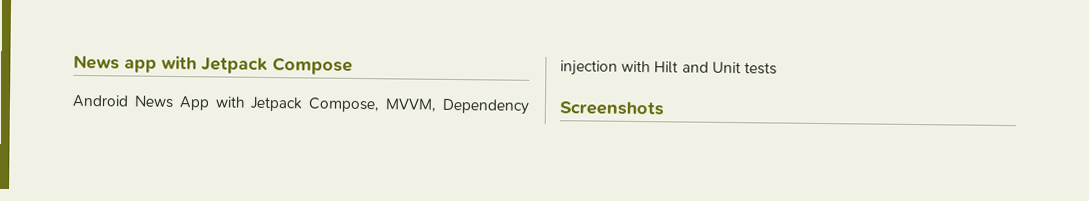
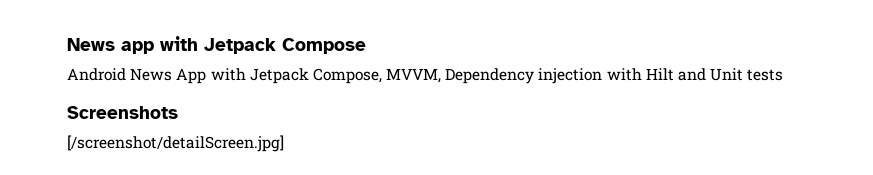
(664, 108) none -> [67,135,284,152] // [/screenshot/detailScreen.jpg]

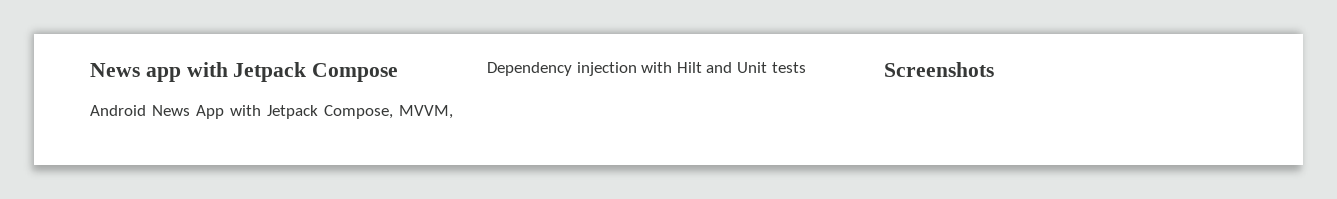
[67,135,284,152] // [/screenshot/detailScreen.jpg] -> (994, 69) none

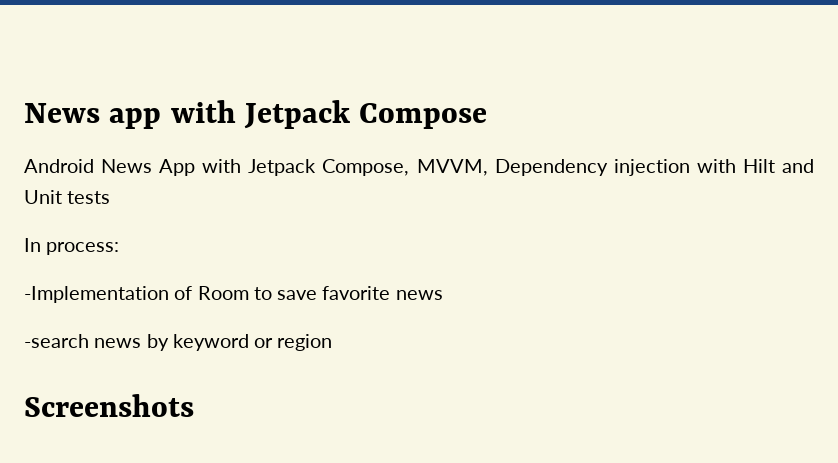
(806, 67) none -> [24,238,120,255] [24,286,443,303] [24,334,333,351] // In process: // -Implementation of Room to save favorite news // -search news by keyword or region

